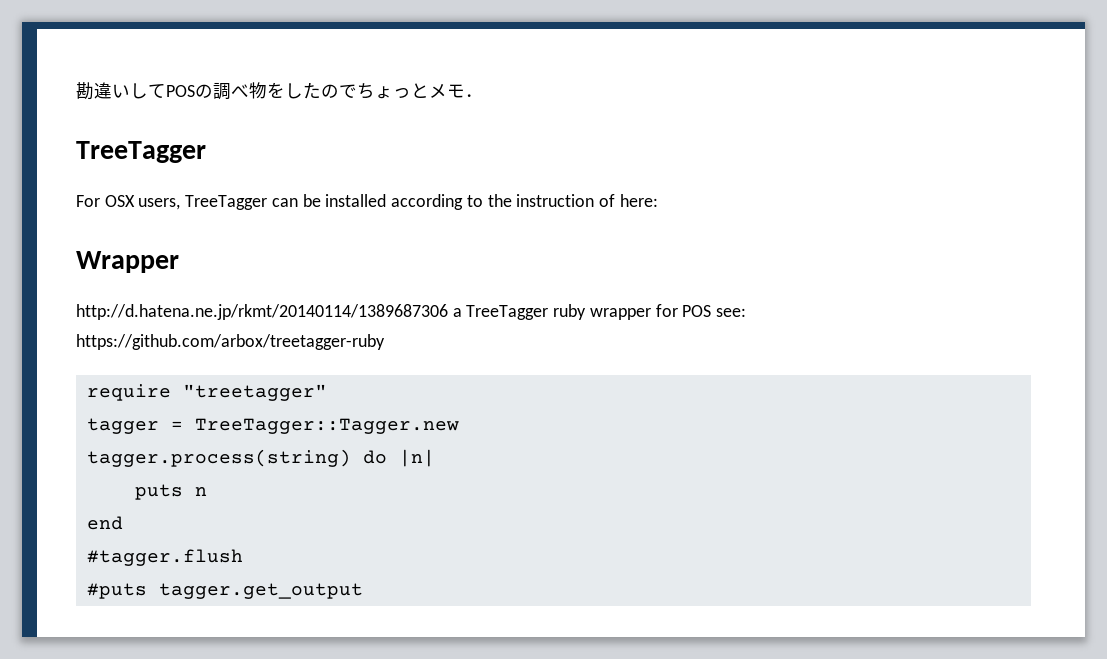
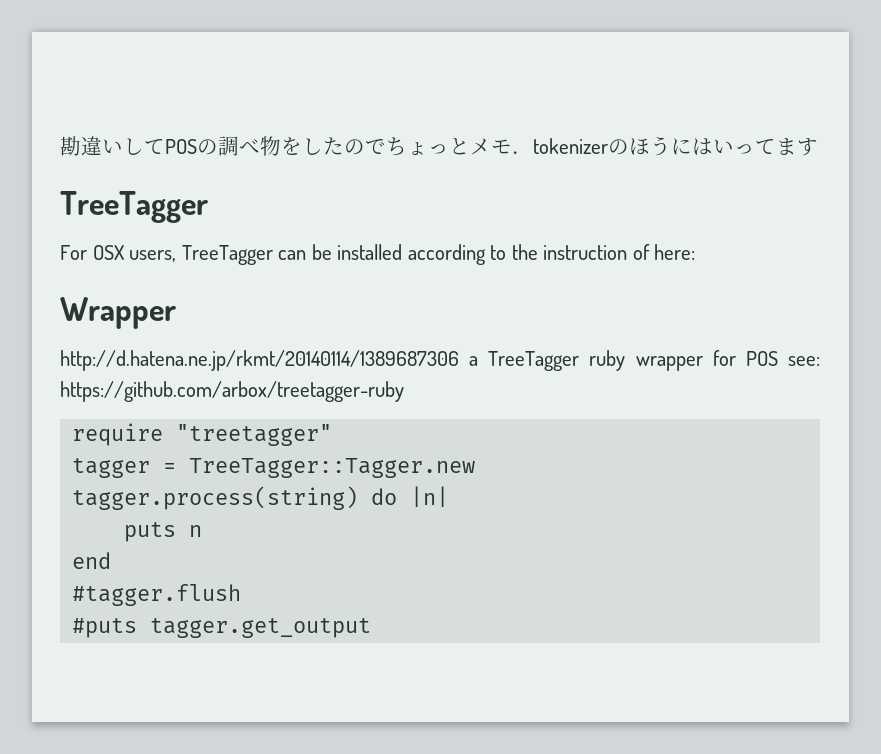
(483, 95) none -> [533,136,818,156] tokenizerのほうにはいってます

